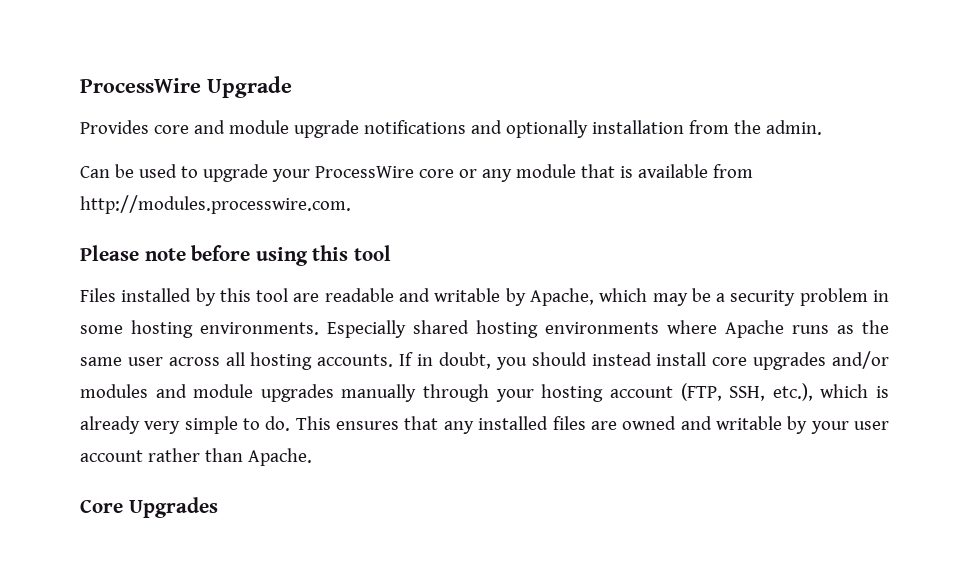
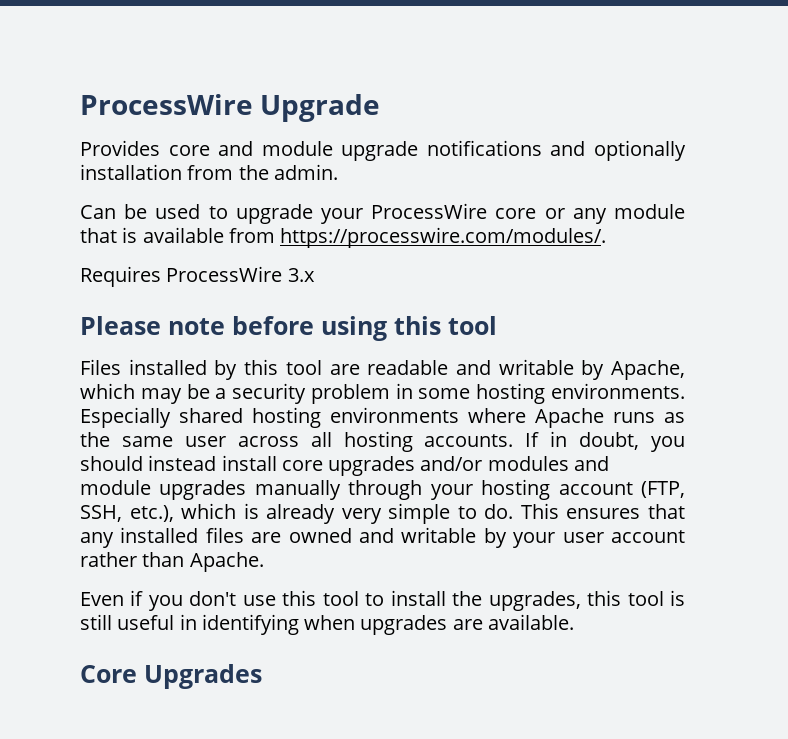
[80,195,351,214] http://modules.processwire.com. -> [280,227,607,248] [80,266,315,287] https://processwire.com/modules/. // Requires ProcessWire 3.x
(312, 457) none -> [80,590,685,611] [80,614,574,635] // Even if you don't use this tool to install the upgrades, this tool is still useful in identifying when upgrades are available.

